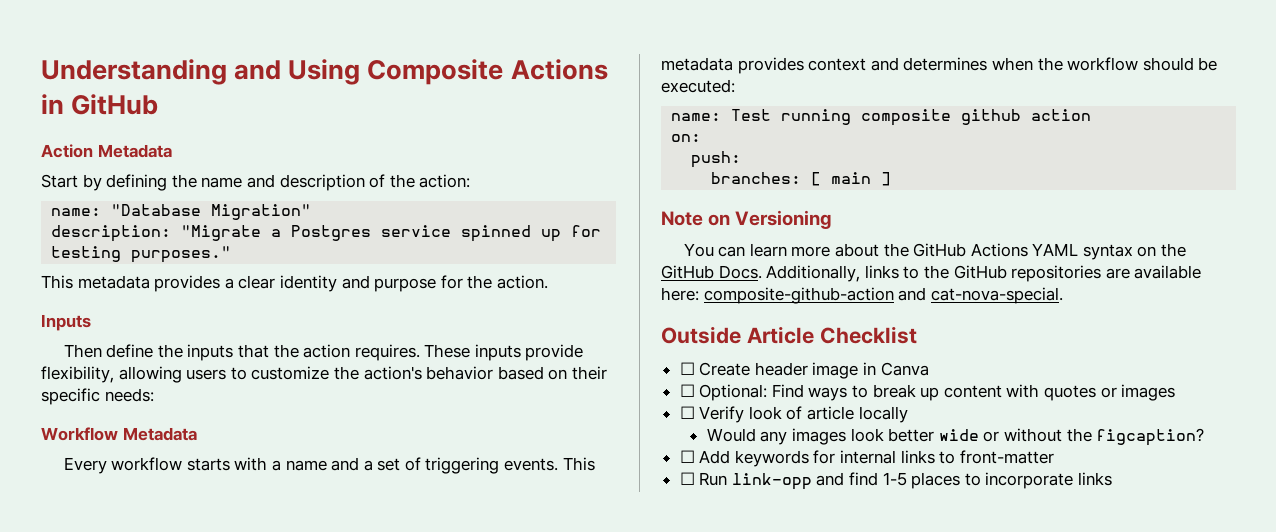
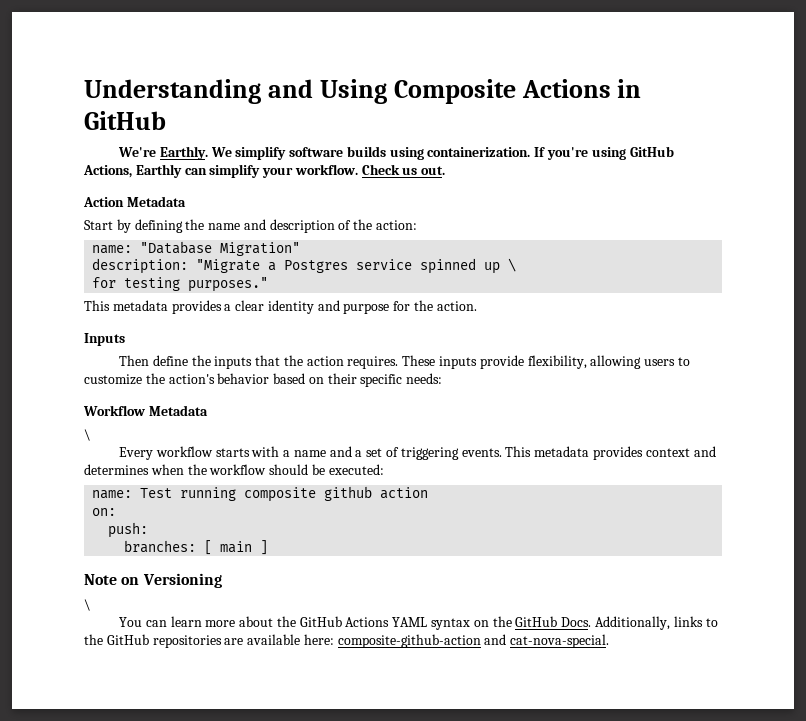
(159, 104) none -> [118,146,674,160] [83,164,446,178] // We're Earthly. We simplify software builds using containerization. If you're using GitHub Actions, Earthly can simplify your workflow. Check us out.
(562, 235) none -> [508,258,517,272] \ //
(197, 434) none -> [84,429,91,441] // \
(833, 219) none -> [84,599,91,611] // \
[661,326,917,344] [679,362,929,379] [679,384,1176,401] [679,406,908,423] [706,428,1205,446] [679,450,1054,467] [679,472,1113,490] // Outside Article Checklist // ☐ Create header image in Canva // ☐ Optional: Find ways to break up content with quotes or images // ☐ Verify look of article locally // Would any images look better wide or without the figcaption? // ☐ Add keywords for internal links to front-matter // ☐ Run link-opp and find 1-5 places to incorporate links -> (610, 641) none

